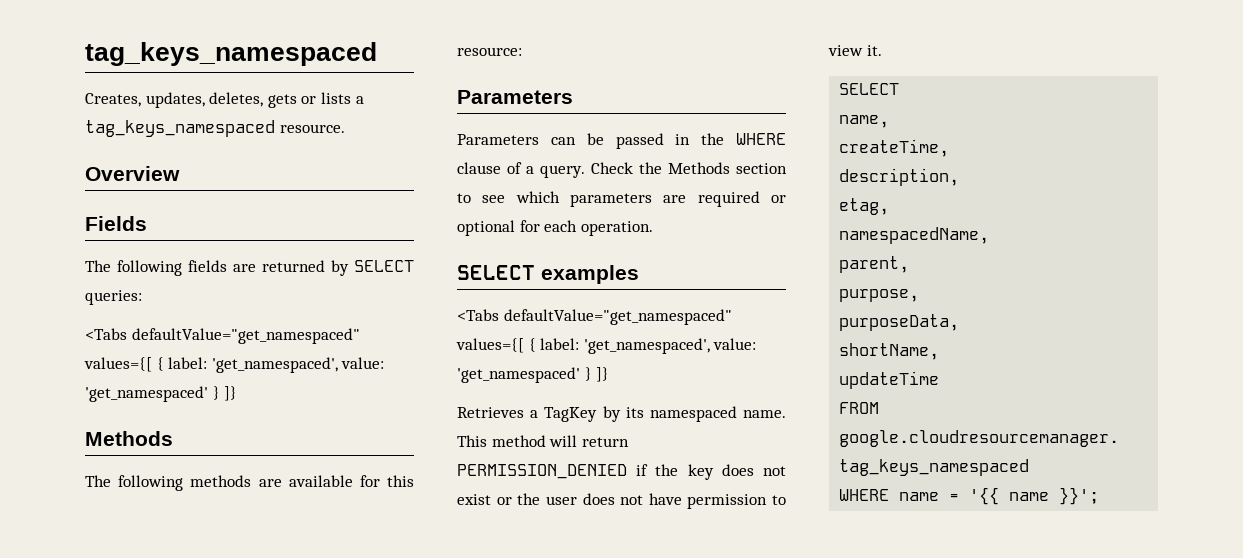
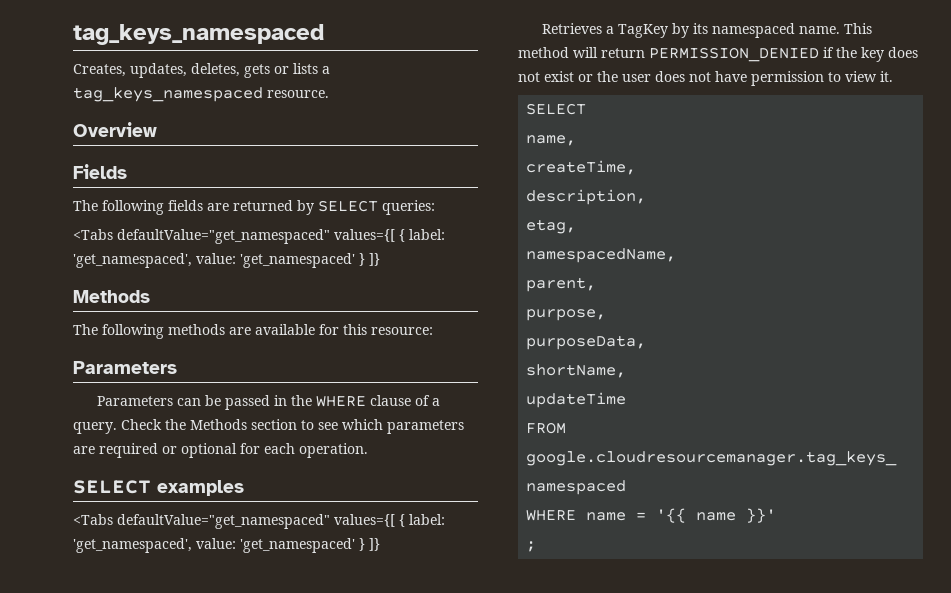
[1059,487,1100,505] }}'; -> [746,508,777,523] [526,541,537,552] }}' // ;

